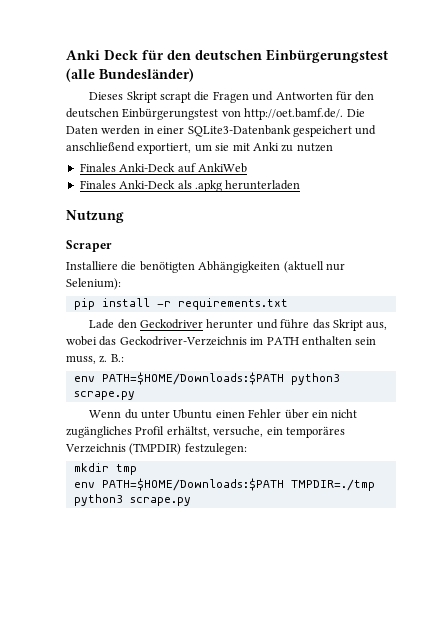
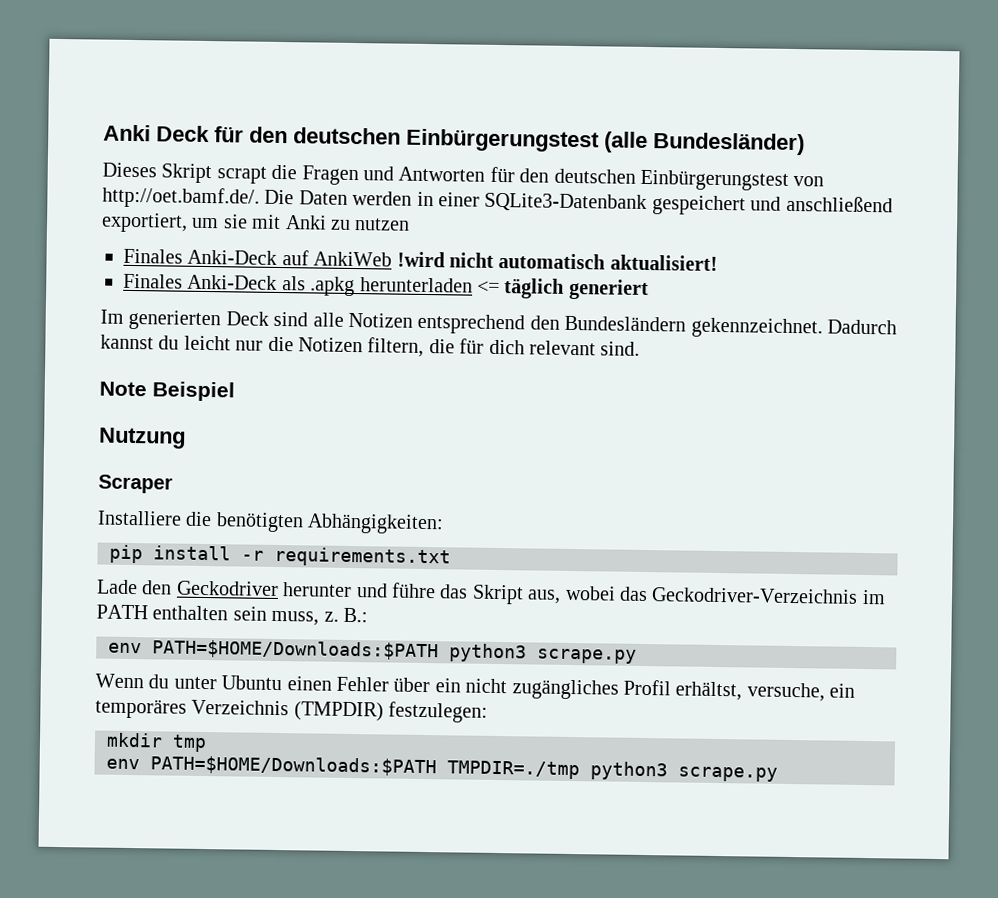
(247, 168) none -> [396,251,718,271] !wird nicht automatisch aktualisiert!
(301, 185) none -> [477,278,649,301] [100,309,897,339] [100,334,641,357] [99,381,235,402] <= täglich generiert // Im generierten Deck sind alle Notizen entsprechend den Bundesländern gekennzeichnet. Dadurch kannst du leicht nur die Notizen filtern, die für dich relevant sind. // Note Beispiel
[198,261,345,273] [66,278,121,290] Abhängigkeiten (aktuell nur Selenium): -> [307,513,445,535] Abhängigkeiten:

